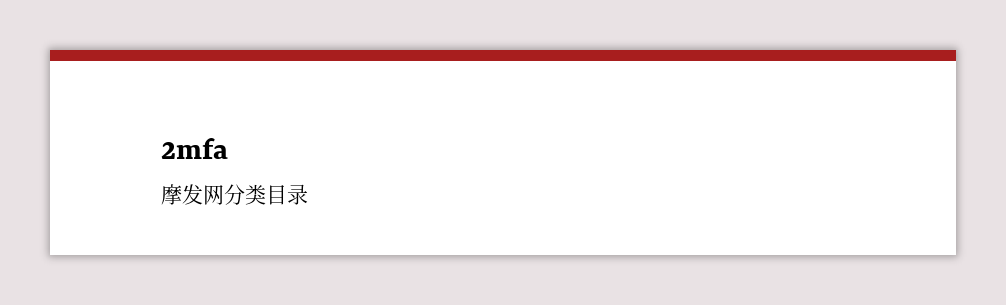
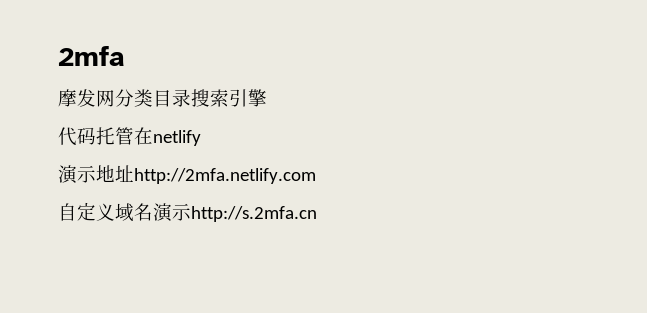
(308, 194) none -> [191,89,267,107] [58,127,201,146] [58,165,316,184] [58,202,317,222] 搜索引擎 // 代码托管在netlify // 演示地址http://2mfa.netlify.com // 自定义域名演示http://s.2mfa.cn

